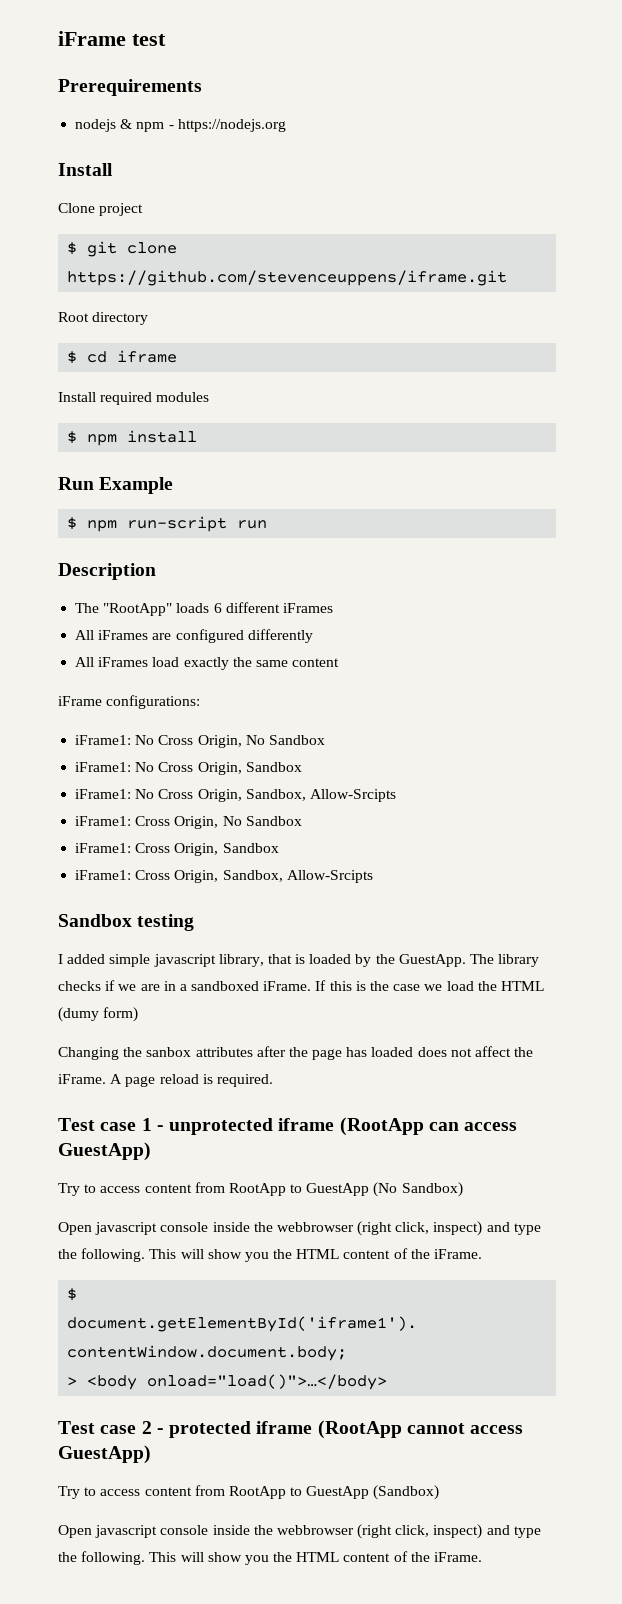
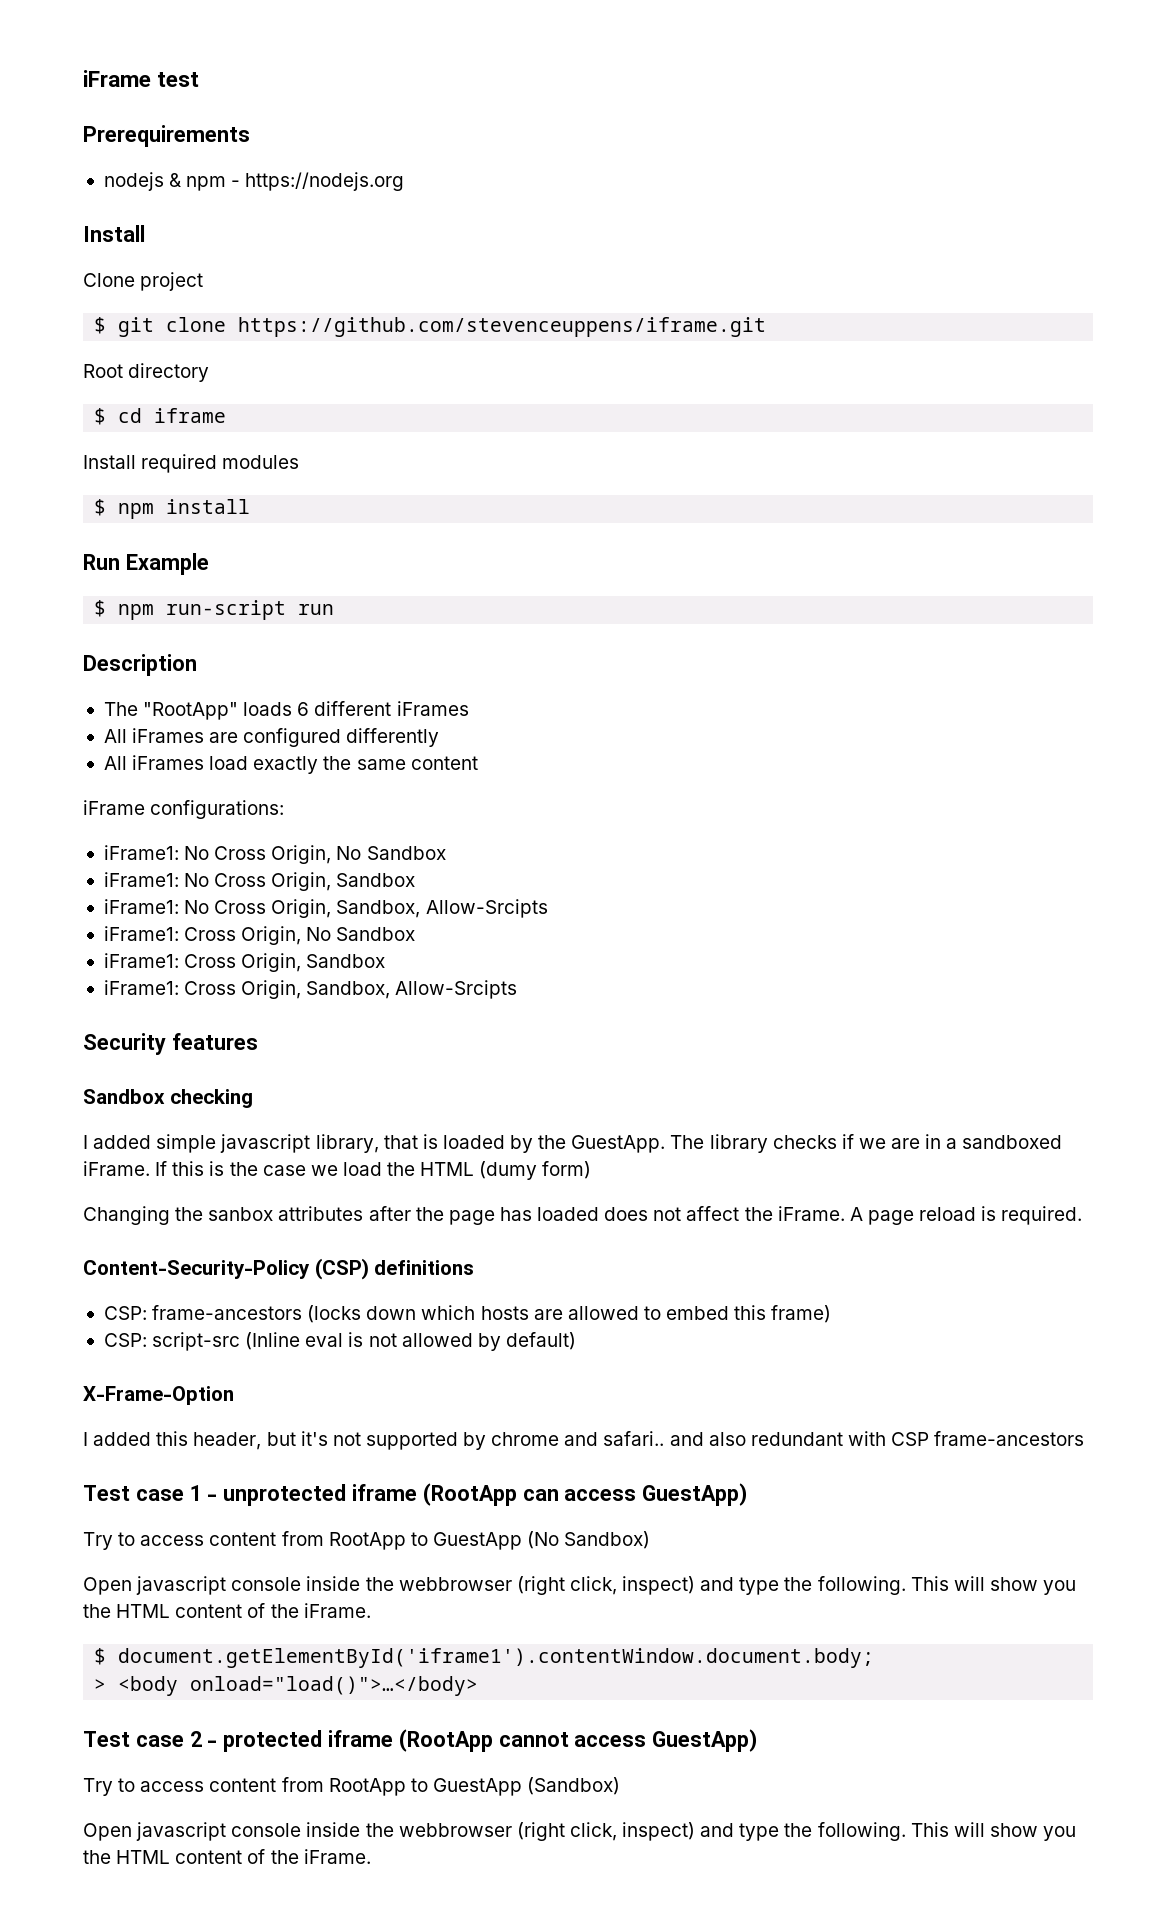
[58,914,195,931] // Sandbox testing -> [83,1033,258,1055] [83,1089,253,1108] // Security features // Sandbox checking
(273, 1080) none -> [83,1258,475,1280] [103,1305,832,1323] [103,1332,576,1351] [83,1386,234,1405] [83,1431,1085,1450] // Content-Security-Policy (CSP) definitions // CSP: frame-ancestors (locks down which hosts are allowed to embed this frame) // CSP: script-src (Inline eval is not allowed by default) // X-Frame-Option // I added this header, but it's not supported by chrome and safari.. and also redundant with CSP frame-ancestors

